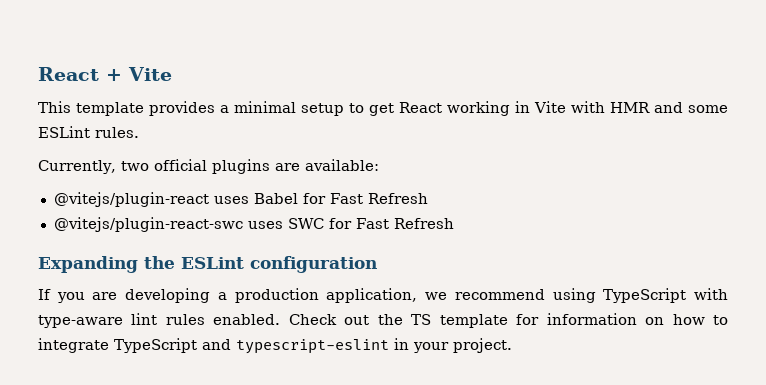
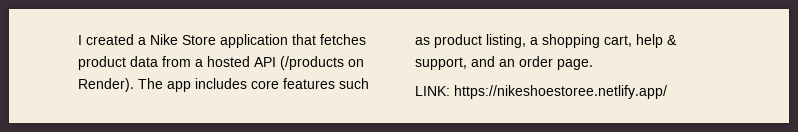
[38,67,172,81] [38,101,728,116] [38,126,139,138] [38,159,379,174] [53,192,428,207] [53,217,454,232] [38,256,377,273] [38,288,729,303] [38,313,728,328] [38,338,512,354] React + Vite // This template provides a minimal setup to get React working in Vite with HMR and some ESLint rules. // Currently, two official plugins are available: // @vitejs/plugin-react uses Babel for Fast Refresh // @vitejs/plugin-react-swc uses SWC for Fast Refresh // Expanding the ESLint configuration // If you are developing a production application, we recommend using TypeScript with type-aware lint rules enabled. Check out the TS template for information on how to integrate TypeScript and typescript-eslint in your project. -> [78,34,366,48] [78,56,364,70] [78,78,369,92] [415,34,677,48] [415,56,593,70] [415,85,667,99] I created a Nike Store application that fetches product data from a hosted API (/products on Render). The app includes core features such as product listing, a shopping cart, help & support, and an order page. // LINK: https://nikeshoestoree.netlify.app/

